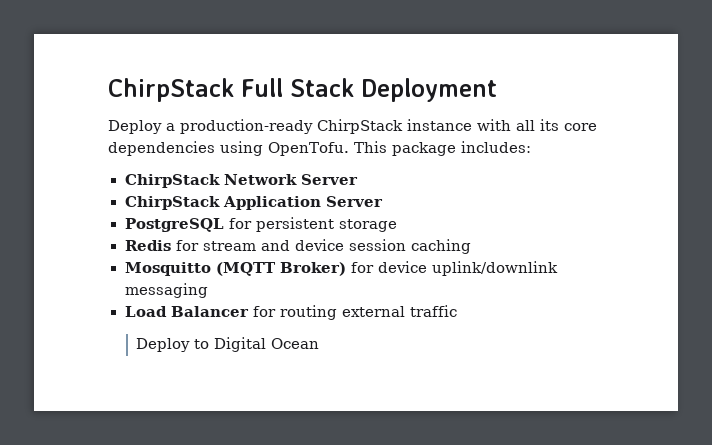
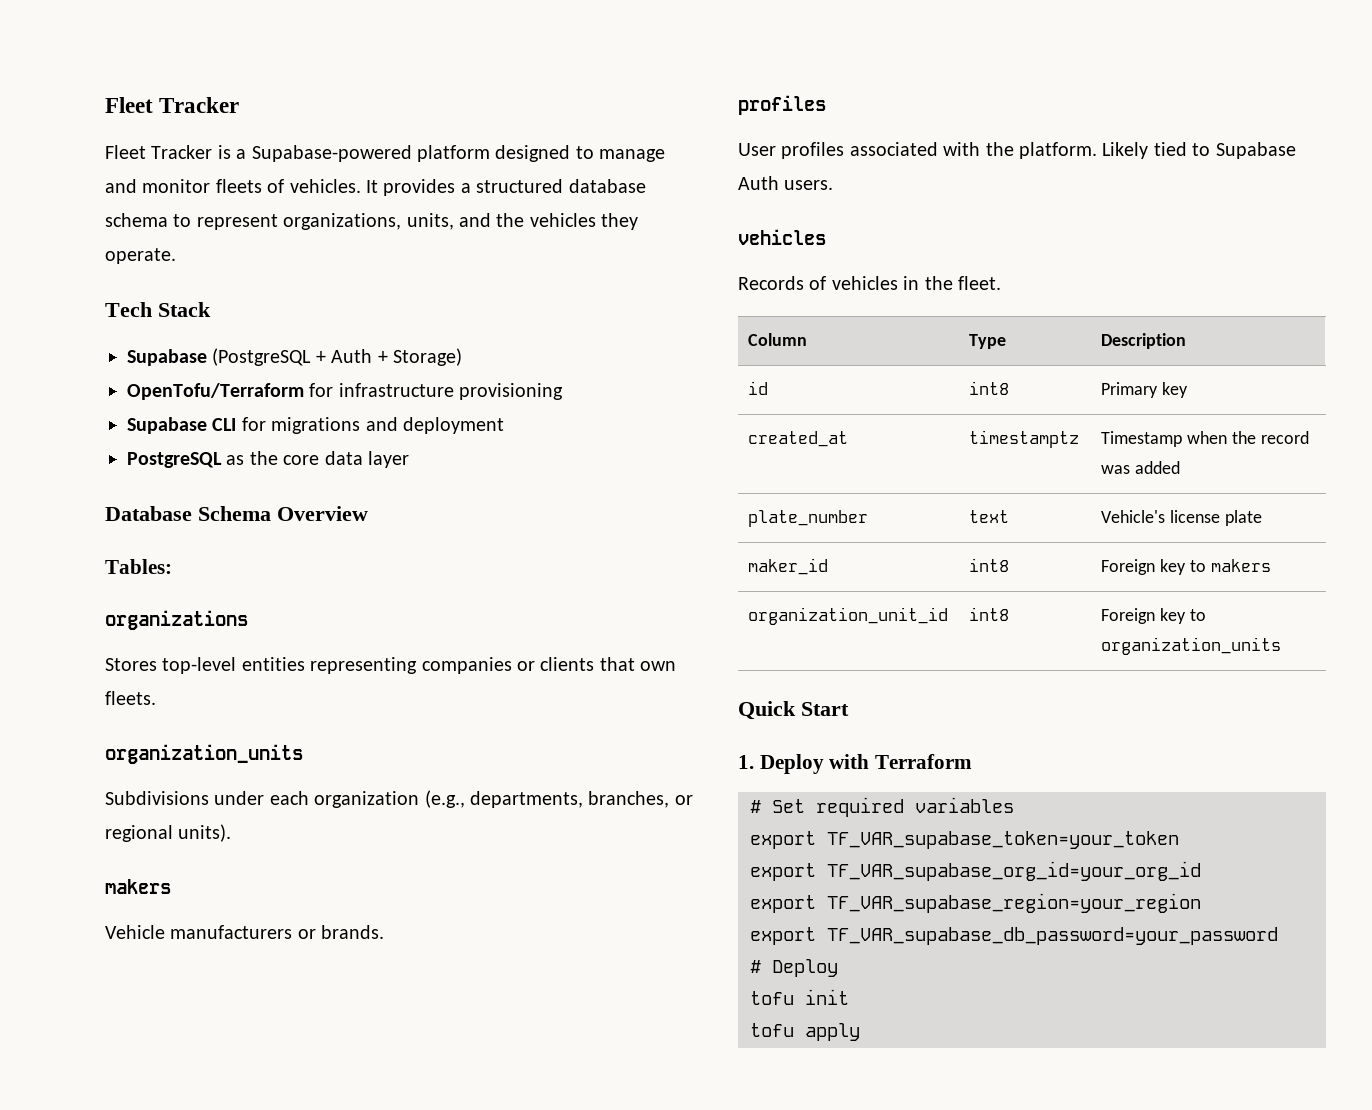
[108,78,497,102] [108,119,597,134] [108,141,531,156] [124,174,358,188] [124,196,383,210] [124,217,397,232] [124,239,471,254] [124,261,558,276] [124,283,208,298] [124,305,457,320] [136,337,320,352] ChirpStack Full Stack Deployment // Deploy a production-ready ChirpStack instance with all its core dependencies using OpenTofu. This package includes: // ChirpStack Network Server // ChirpStack Application Server // PostgreSQL for persistent storage // Redis for stream and device session caching // Mosquitto (MQTT Broker) for device uplink/downlink messaging // Load Balancer for routing external traffic // Deploy to Digital Ocean -> [105,97,240,113] [105,145,666,162] [105,179,646,196] [105,213,639,230] [105,248,176,264] [105,302,211,317] [127,348,462,366] [127,383,564,400] [127,417,504,434] [127,451,409,468] [105,506,368,521] [105,559,172,574] [105,610,248,630] [105,657,677,674] [105,691,156,705] [105,744,303,764] [105,790,693,808] [105,824,232,842] [105,879,171,894] [105,925,385,939] [738,95,826,115] [738,142,1296,159] [738,176,834,190] [738,229,826,245] [738,276,1001,290] [748,333,808,346] [969,334,1007,349] [1101,333,1187,349] [748,381,769,395] [969,381,1010,395] [1101,382,1189,398] [748,431,849,447] [969,430,1080,448] [1101,431,1309,447] [1101,461,1181,474] [748,510,869,527] [969,510,1010,523] [1101,510,1263,526] [748,558,829,575] [969,558,1010,572] [1101,559,1271,575] [748,607,949,625] [969,607,1010,621] [1101,608,1207,624] [1101,637,1282,655] [738,701,849,720] [738,754,973,774] [750,797,1014,817] [750,831,1179,849] [750,861,1201,881] [750,893,1201,913] [750,927,1278,945] [750,959,838,977] [750,989,849,1005] [750,1023,860,1041] Fleet Tracker // Fleet Tracker is a Supabase-powered platform designed to manage and monitor fleets of vehicles. It provides a structured database schema to represent organizations, units, and the vehicles they operate. // Tech Stack // Supabase (PostgreSQL + Auth + Storage) // OpenTofu/Terraform for infrastructure provisioning // Supabase CLI for migrations and deployment // PostgreSQL as the core data layer // Database Schema Overview // Tables: // organizations // Stores top-level entities representing companies or clients that own fleets. // organization_units // Subdivisions under each organization (e.g., departments, branches, or regional units). // makers // Vehicle manufacturers or brands. // profiles // User profiles associated with the platform. Likely tied to Supabase Auth users. // vehicles // Records of vehicles in the fleet. // Column | Type | Description // id | int8 | Primary key // created_at | timestamptz | Timestamp when the record was added // plate_number | text | Vehicle's license plate // maker_id | int8 | Foreign key to makers // organization_unit_id | int8 | Foreign key to organization_units // Quick Start // 1. Deploy with Terraform // # Set required variables // export TF_VAR_supabase_token=your_token // export TF_VAR_supabase_org_id=your_org_id // export TF_VAR_supabase_region=your_region // export TF_VAR_supabase_db_password=your_password // # Deploy // tofu init // tofu apply

